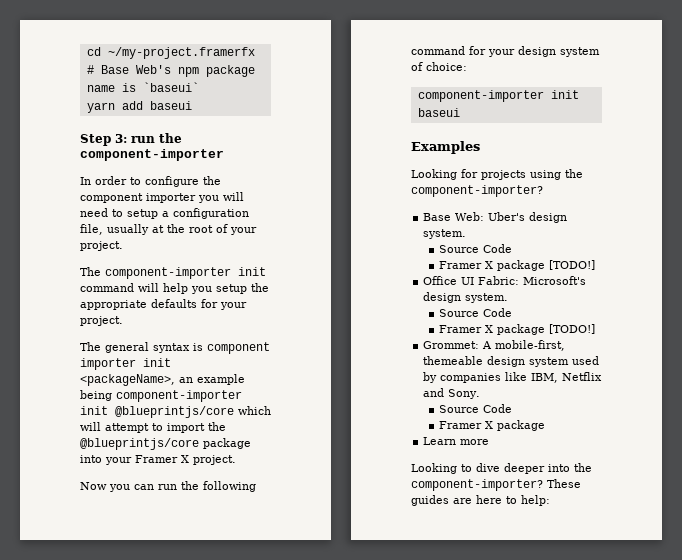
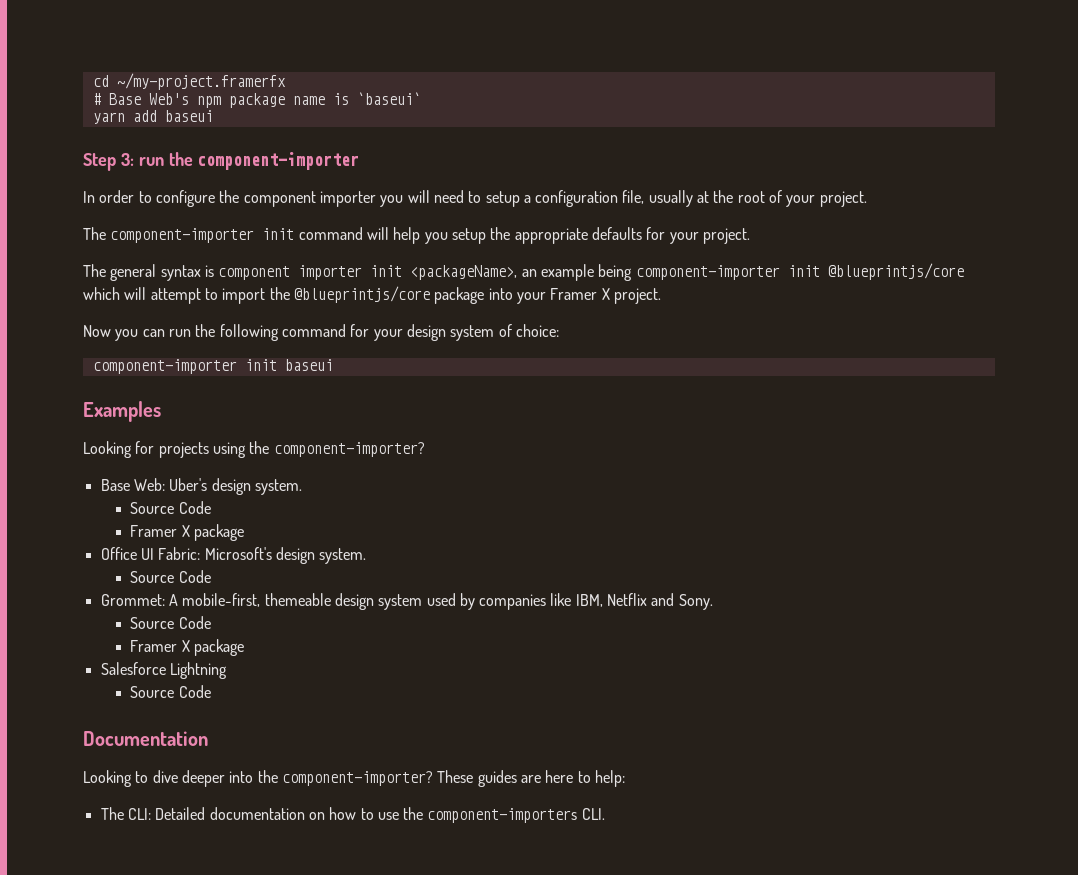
[548,260,595,270] [TODO!] -> (245, 532) none
[438,324,595,335] // Framer X package [TODO!] -> (211, 576) none
[423,437,490,445] Learn more -> [100,662,227,679] [130,685,211,698] [83,731,208,746] Salesforce Lightning // Source Code // Documentation
(550, 500) none -> [100,807,605,823] // The CLI: Detailed documentation on how to use the component-importers CLI.

